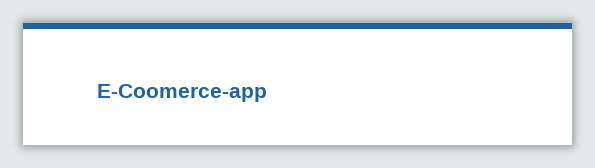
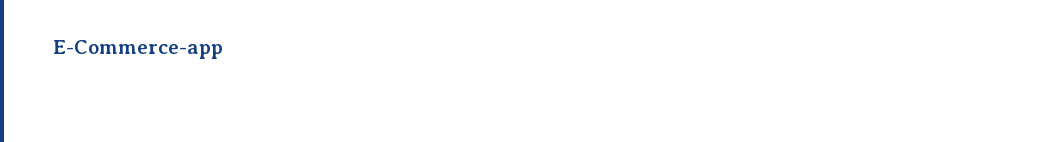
[97,84,267,102] E-Coomerce-app -> [53,40,223,59] E-Commerce-app

